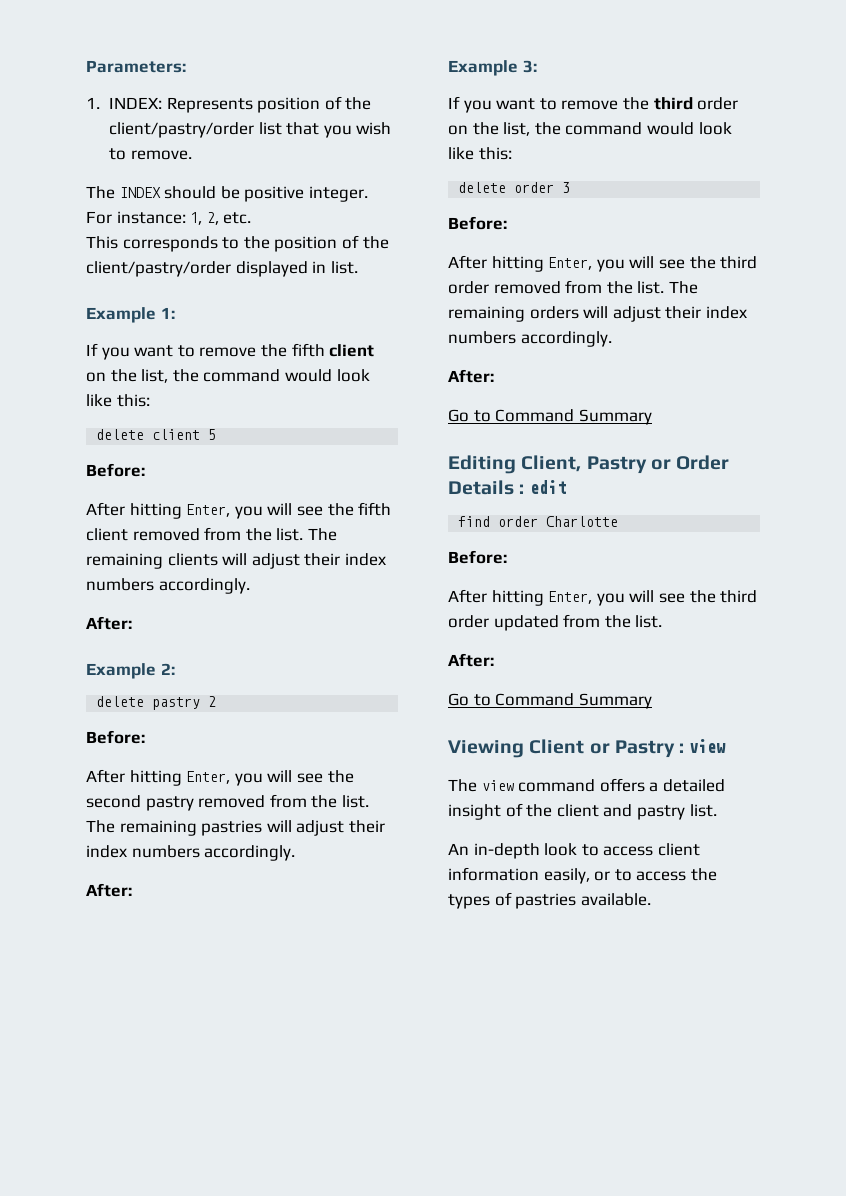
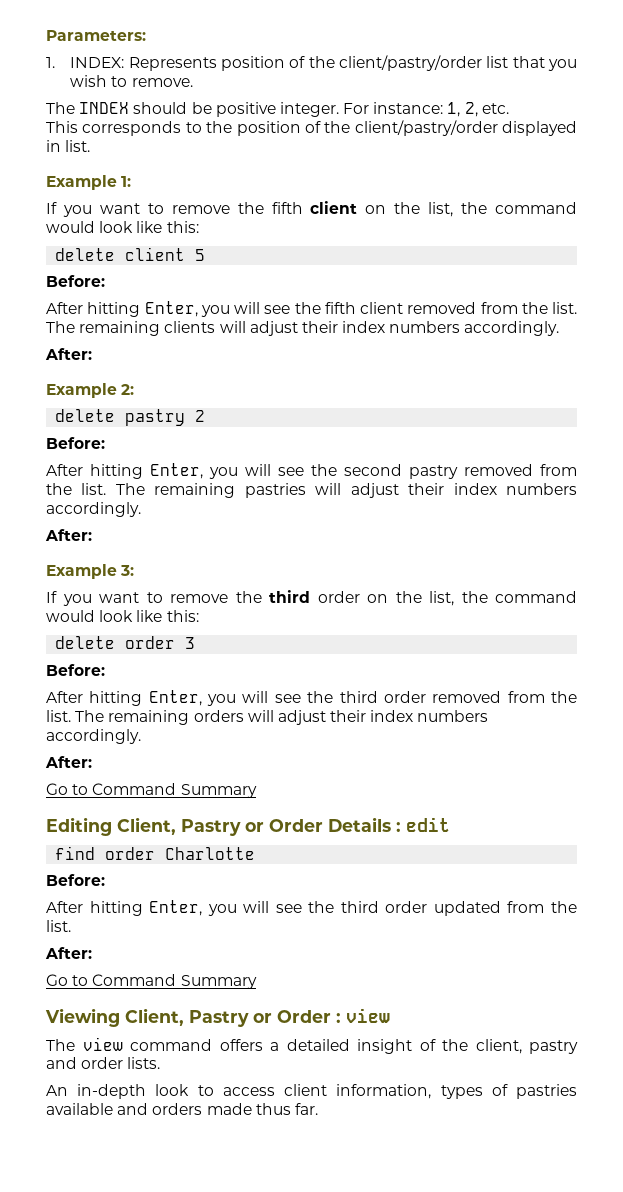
[529,739,675,758] Client or Pastry -> [125,1008,331,1027] Client, Pastry or Order
[556,804,717,820] client and pastry list. -> [475,1039,578,1054] [46,1057,161,1069] client, pastry and order lists.
[448,867,717,884] [448,892,651,909] information easily, or to access the types of pastries available. -> [336,1084,577,1099] [46,1103,318,1115] information, types of pastries available and orders made thus far.

